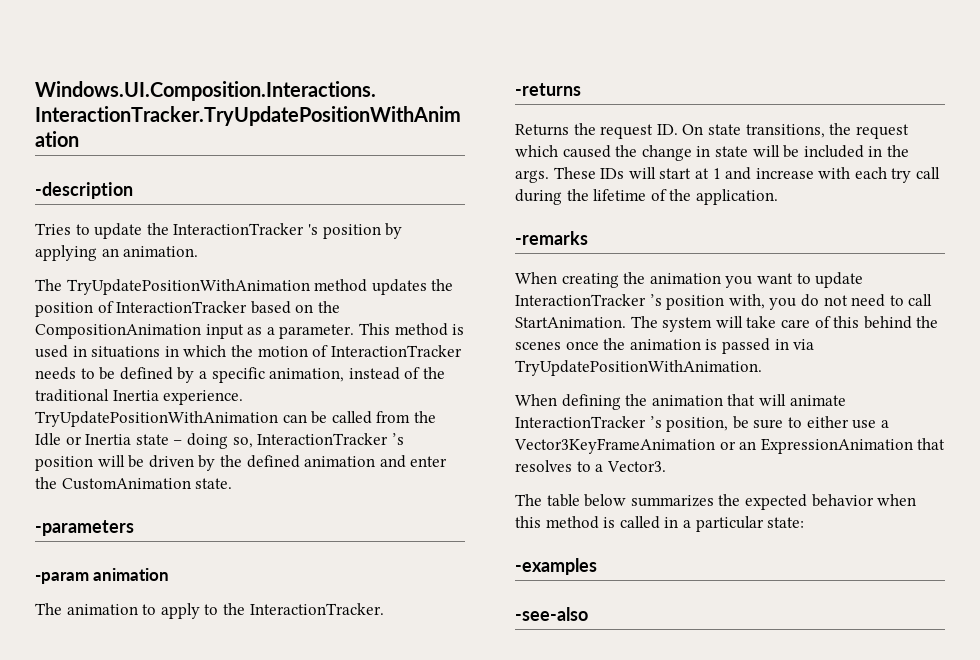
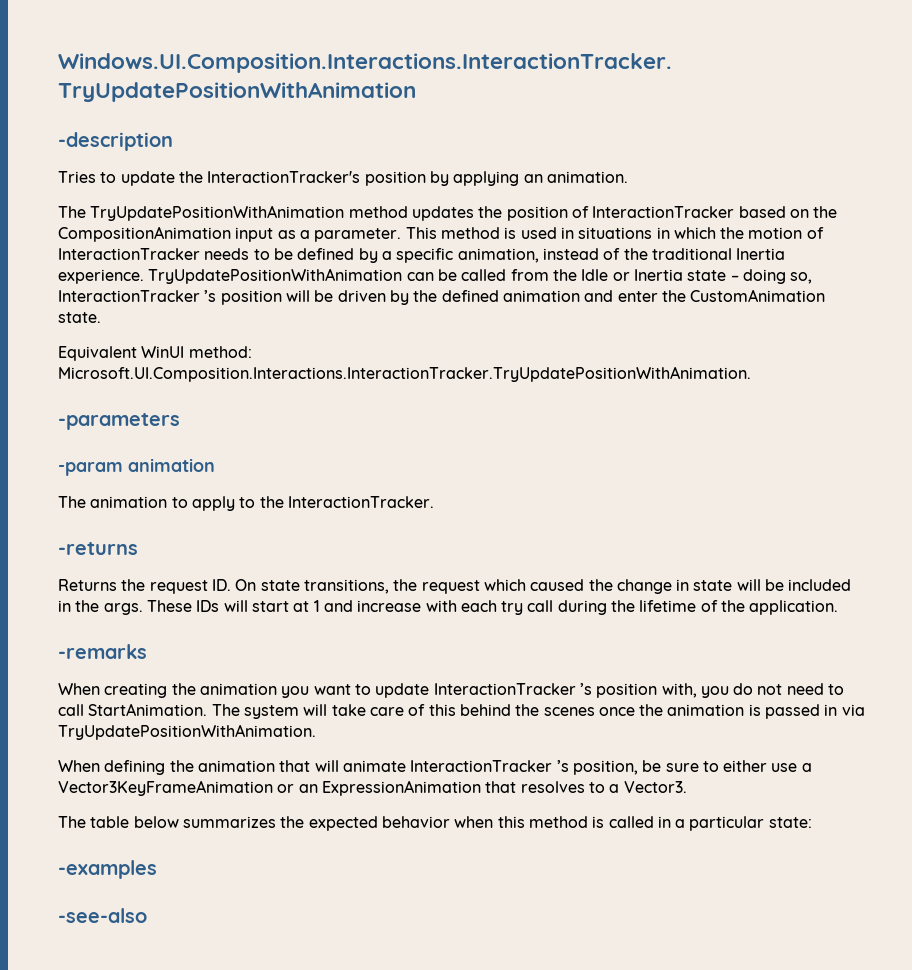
[173,223,318,235] InteractionTracker 's -> [207,171,361,183] InteractionTracker's
(233, 483) none -> [58,346,252,361] [58,366,751,382] // Equivalent WinUI method: Microsoft.UI.Composition.Interactions.InteractionTracker.TryUpdatePositionWithAnimation.

